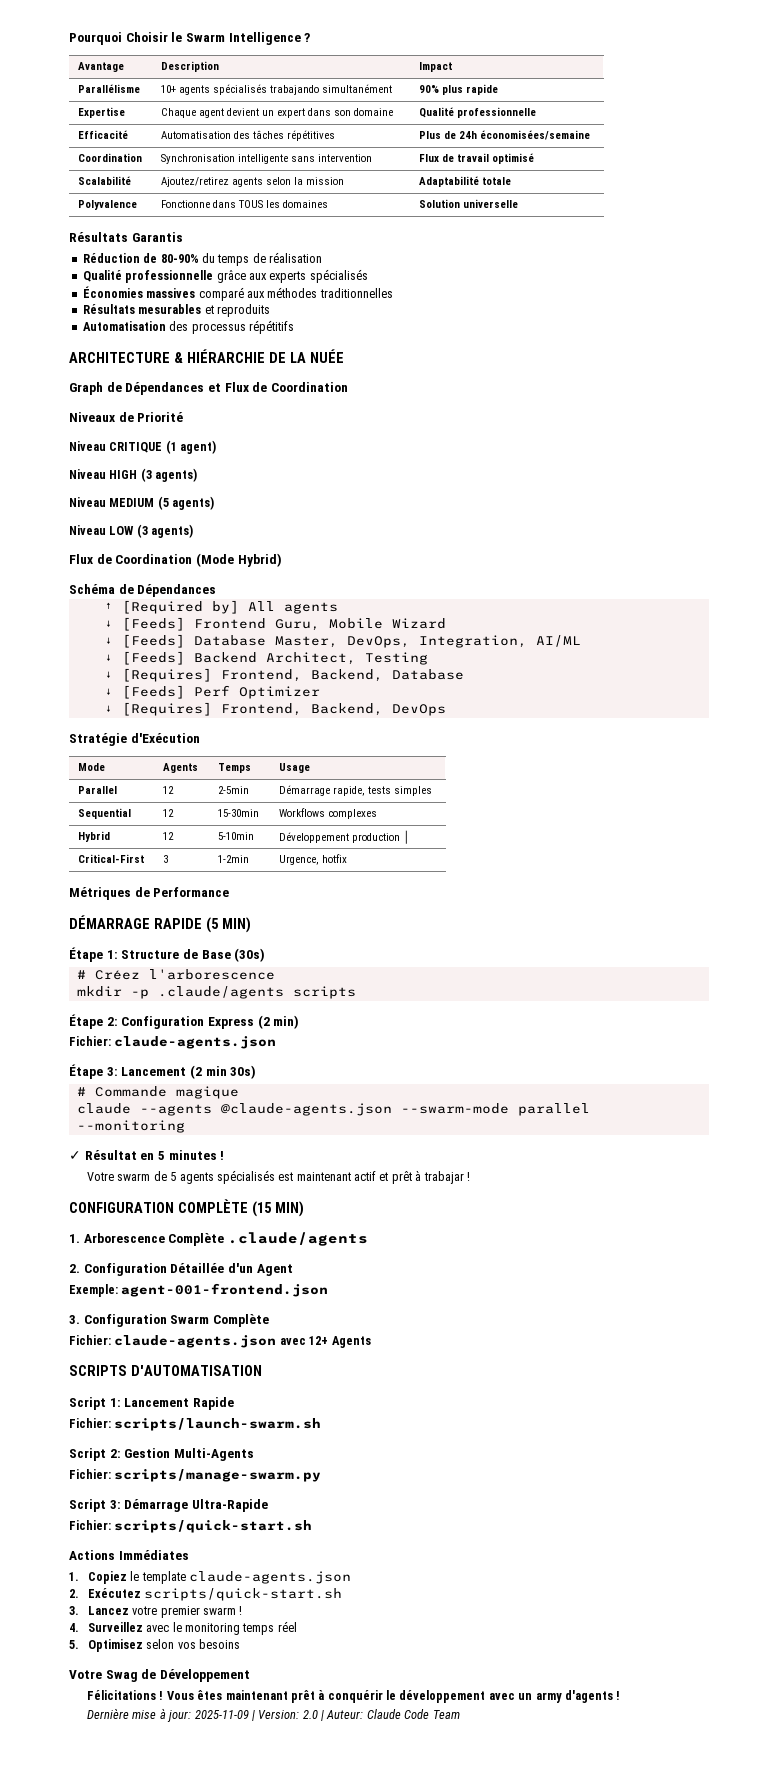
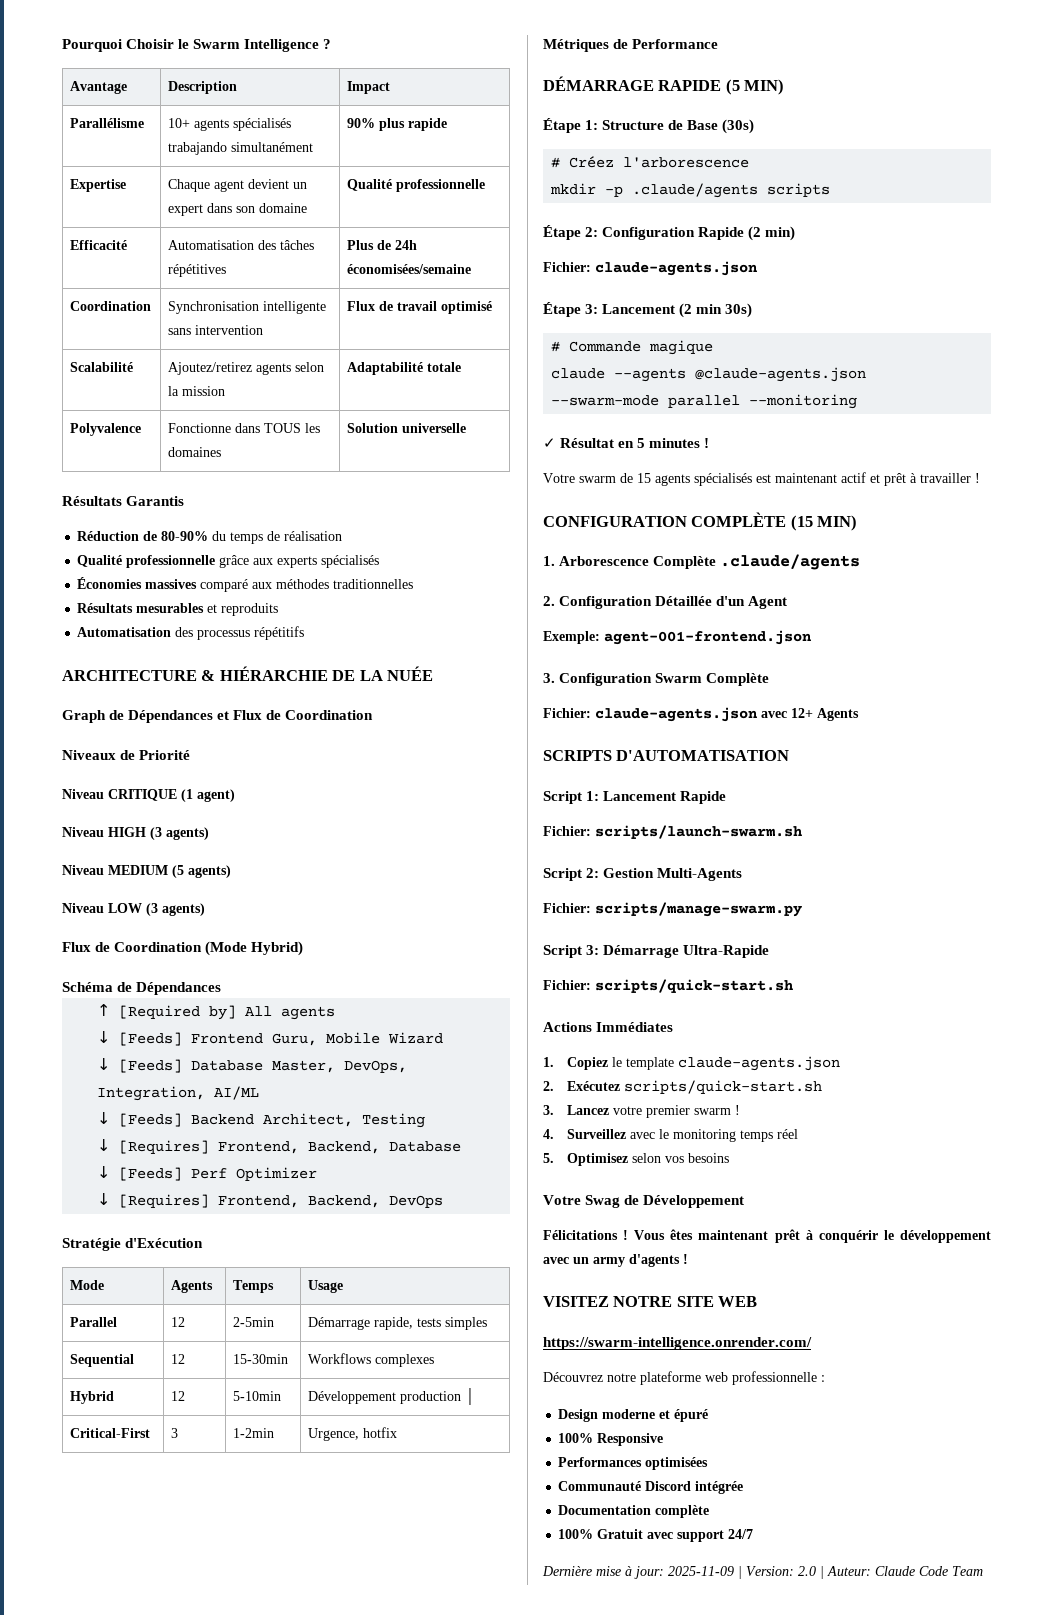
[207,1017,254,1029] Express -> [698,227,745,240] Rapide
[170,1172,177,1181] 5 -> [637,473,651,483] 15
[423,1171,464,1184] trabajar -> [920,473,971,483] travailler
(621, 1695) none -> [543,1296,758,1307] [543,1337,812,1350] [543,1371,825,1385] [558,1409,709,1422] [558,1433,664,1446] [558,1457,709,1470] [558,1481,744,1494] [558,1505,710,1518] [558,1529,754,1542] // VISITEZ NOTRE SITE WEB // https://swarm-intelligence.onrender.com/ // Découvrez notre plateforme web professionnelle : // Design moderne et épuré // 100% Responsive // Performances optimisées // Communauté Discord intégrée // Documentation complète // 100% Gratuit avec support 24/7

